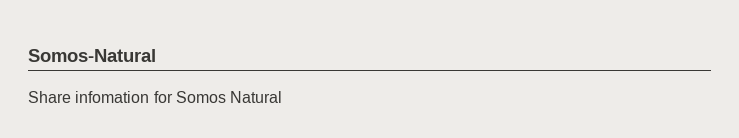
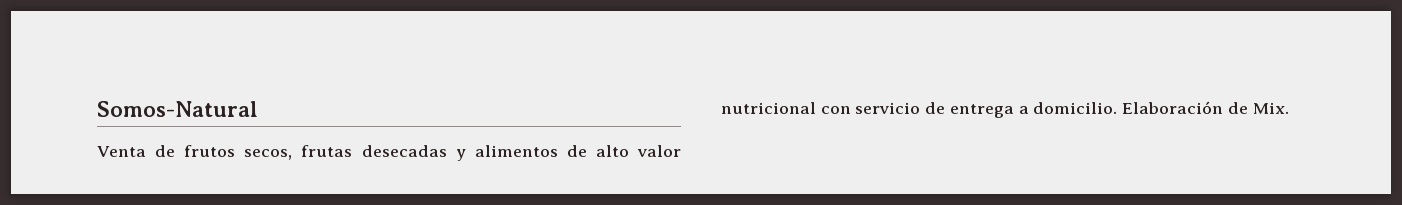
[28,91,283,103] Share infomation for Somos Natural -> [97,145,681,161] [721,101,1289,118] Venta de frutos secos, frutas desecadas y alimentos de alto valor nutricional con servicio de entrega a domicilio. Elaboración de Mix.

